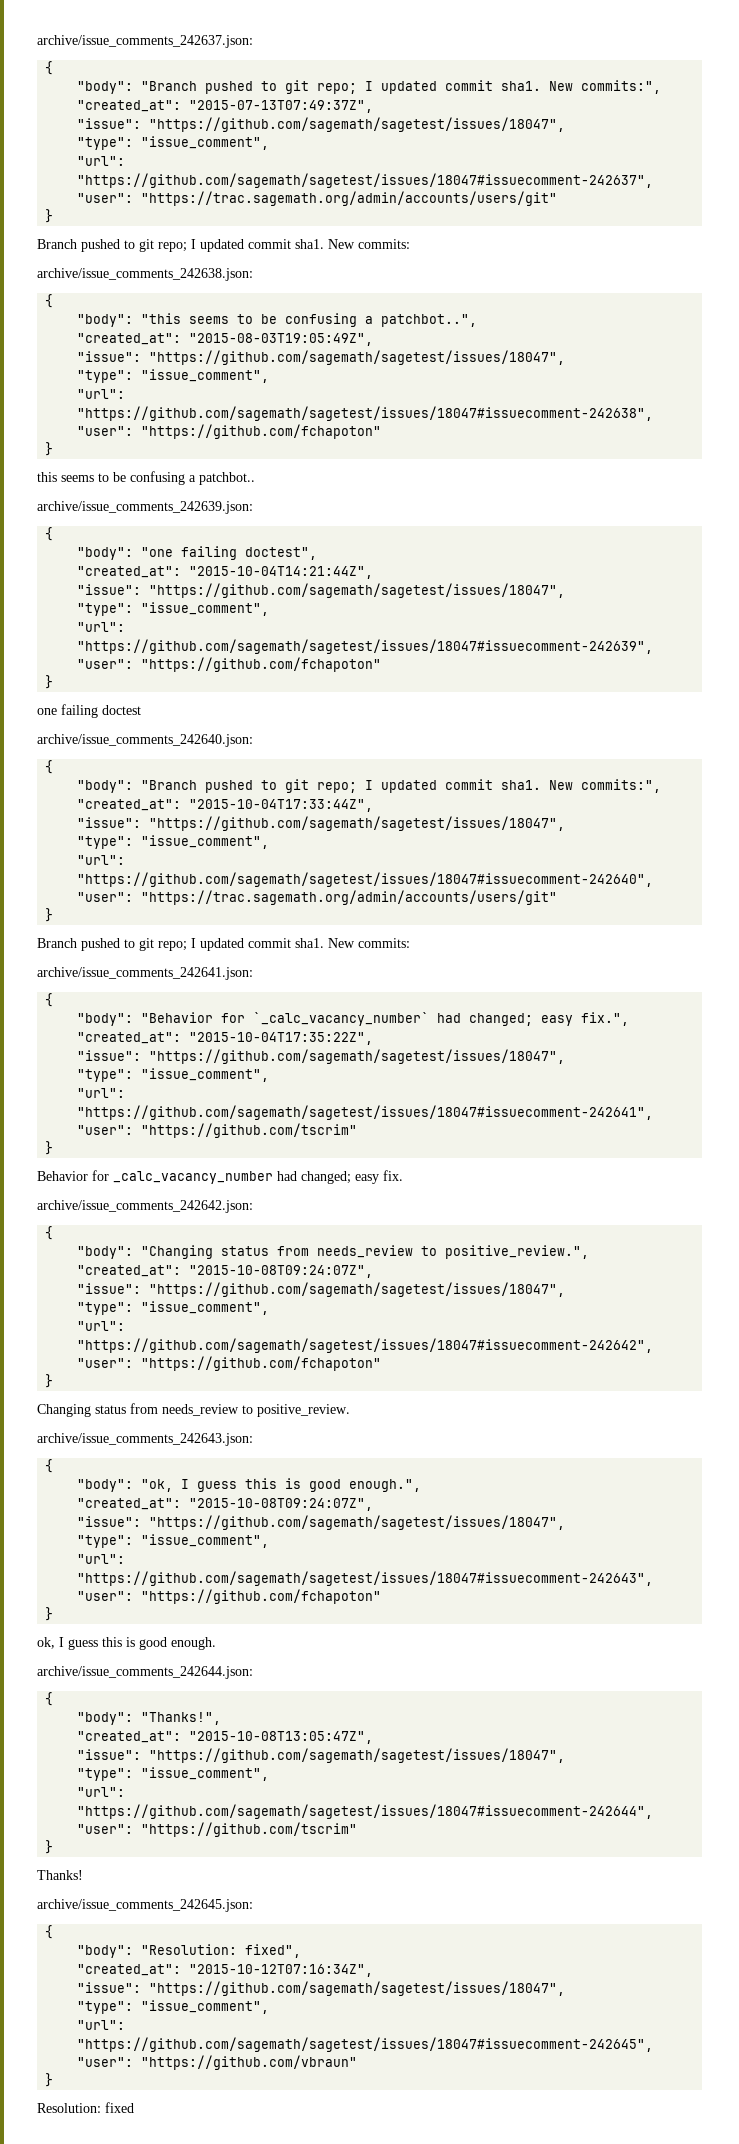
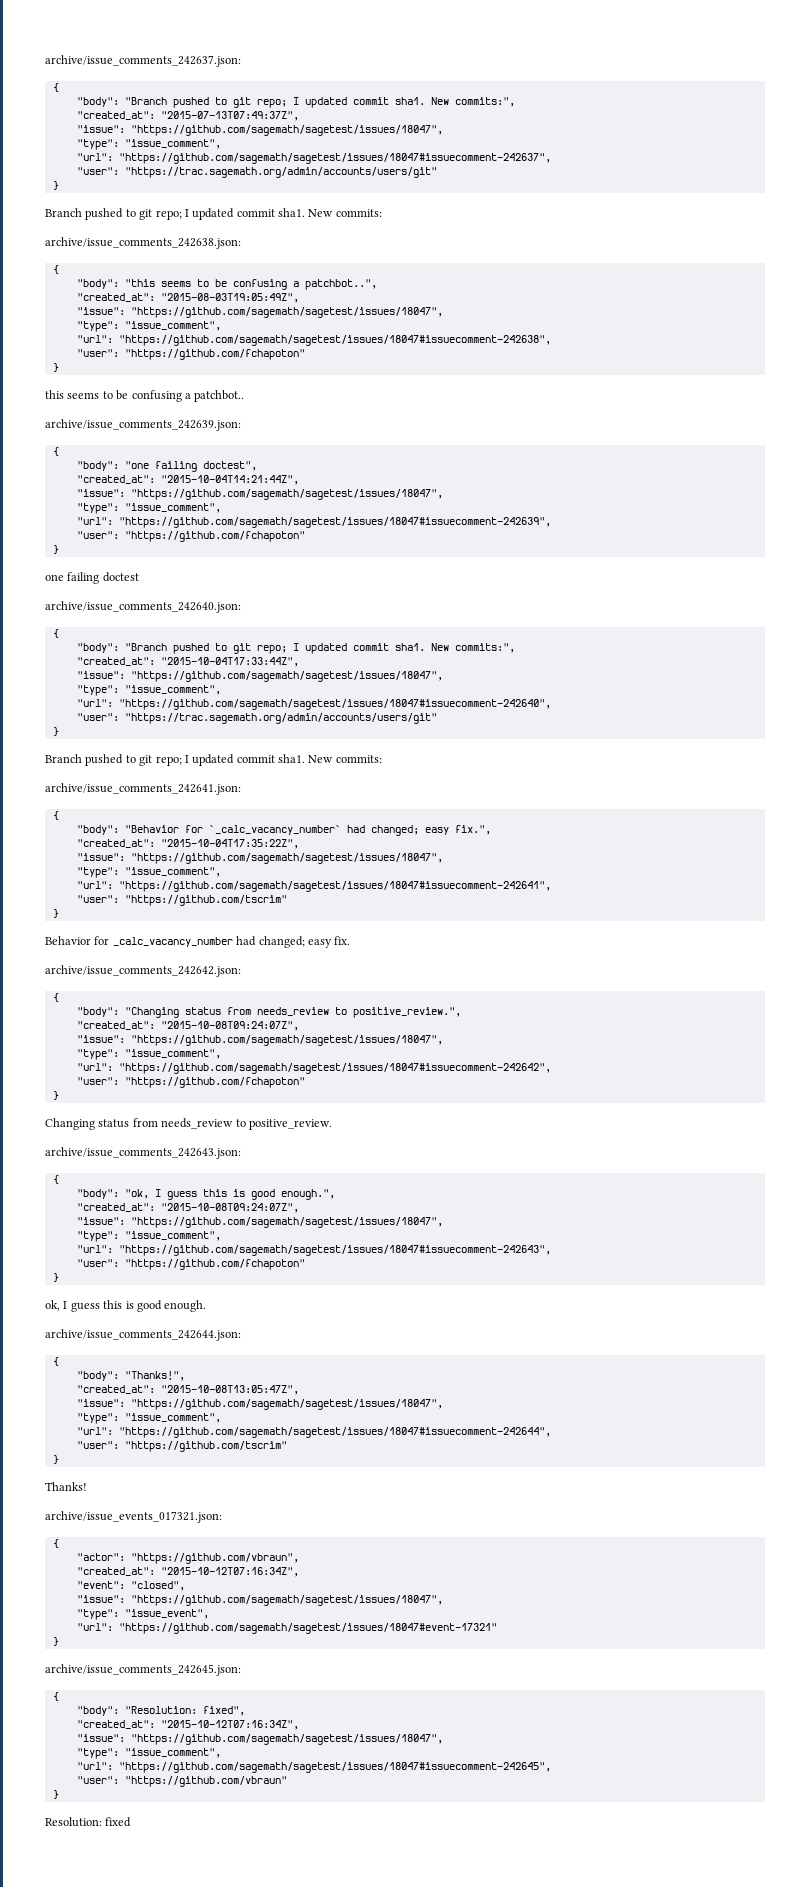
(83, 1875) none -> [45,1511,222,1523] [52,1539,59,1548] [76,1553,299,1564] [76,1567,299,1577] [76,1581,185,1591] [76,1595,443,1606] [76,1609,209,1620] [76,1623,497,1634] [52,1637,59,1646] // archive/issue_events_017321.json: // { // "actor": "https://github.com/vbraun", // "created_at": "2015-10-12T07:16:34Z", // "event": "closed", // "issue": "https://github.com/sagemath/sagetest/issues/18047", // "type": "issue_event", // "url": "https://github.com/sagemath/sagetest/issues/18047#event-17321" // }

